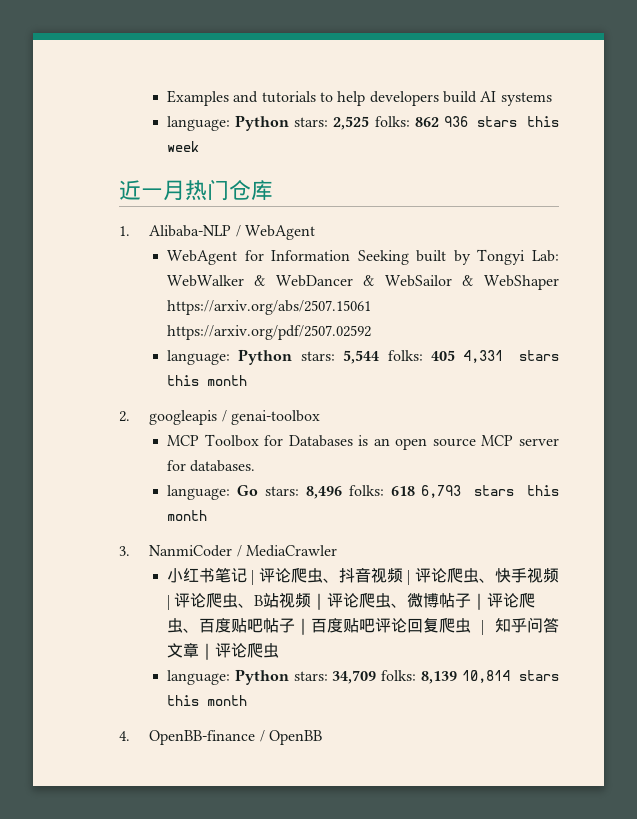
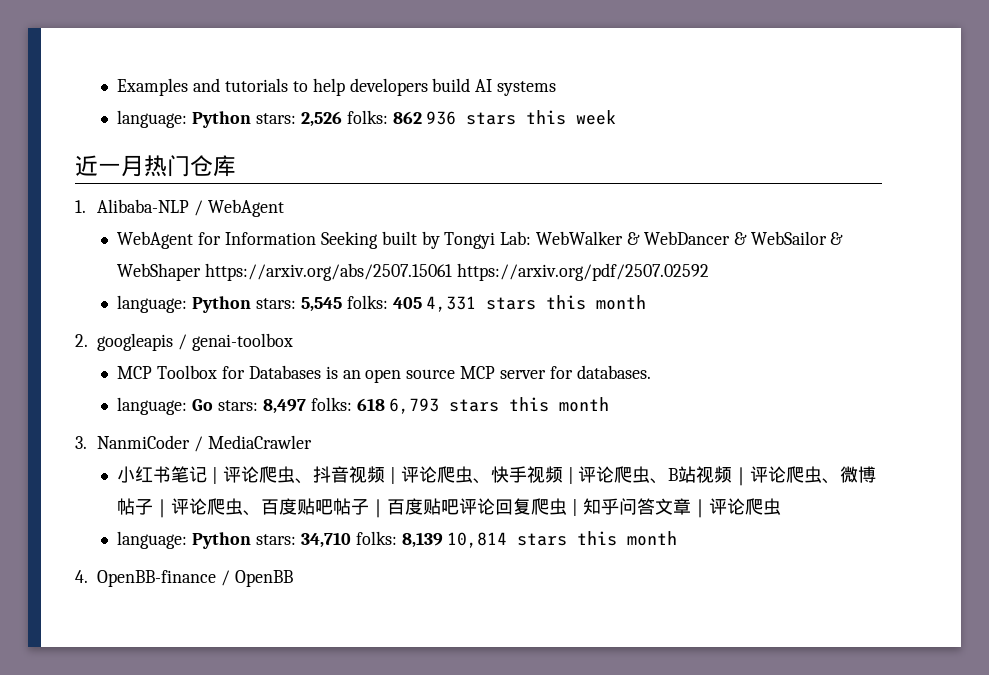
[333,116,370,130] 2,525 -> [300,111,342,127] 2,526
[343,350,380,364] 5,544 -> [300,297,342,312] 5,545
[305,486,342,499] 8,496 -> [262,399,306,414] 8,497
[332,670,377,684] 34,709 -> [300,532,351,548] 34,710

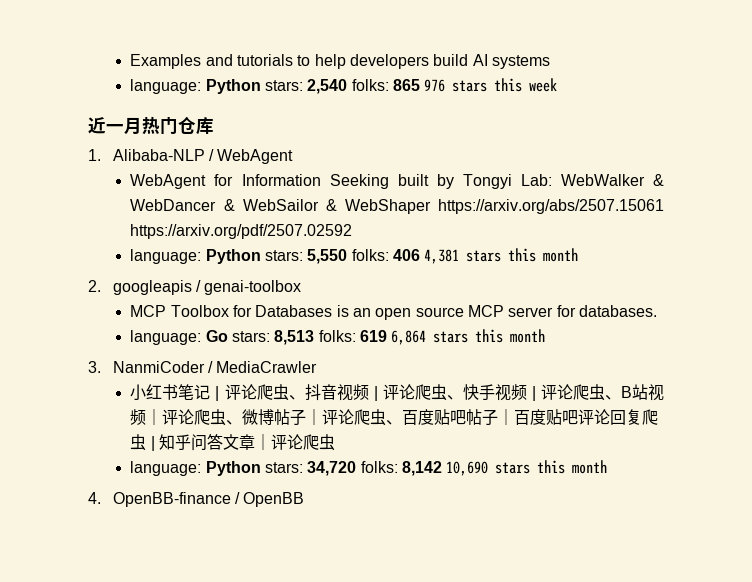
[300,110,457,127] 2,526 folks: 862 936 -> [307,79,446,94] 2,540 folks: 865 976
[300,295,477,312] 5,545 folks: 405 4,331 -> [307,249,460,264] 5,550 folks: 406 4,381
[262,397,440,414] 8,497 folks: 618 6,793 -> [274,330,427,345] 8,513 folks: 619 6,864
[300,531,508,548] 34,710 folks: 8,139 10,814 -> [307,461,489,476] 34,720 folks: 8,142 10,690

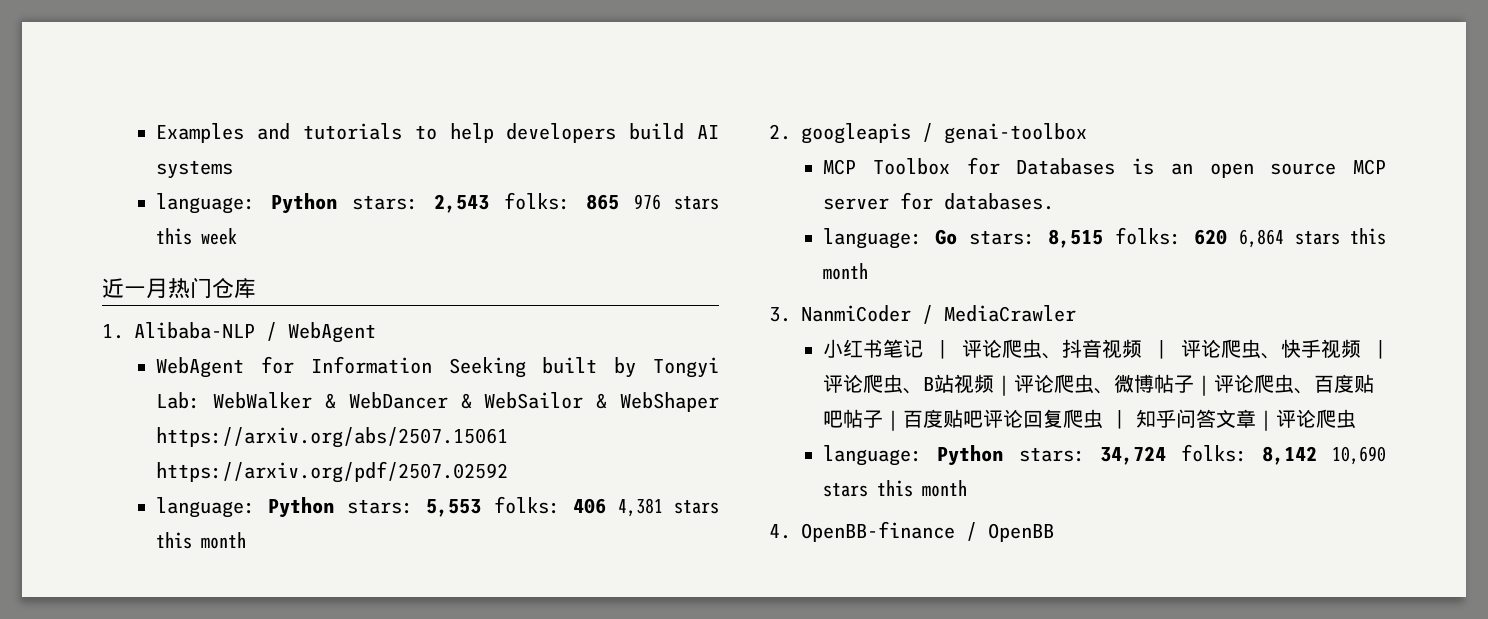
[307,79,348,94] 2,540 -> [433,194,489,213] 2,543
[307,249,348,264] 5,550 -> [425,499,481,517] 5,553
[274,330,387,345] 8,513 folks: 619 -> [1047,227,1227,248] 8,515 folks: 620
[307,461,357,476] 34,720 -> [1099,446,1166,465] 34,724

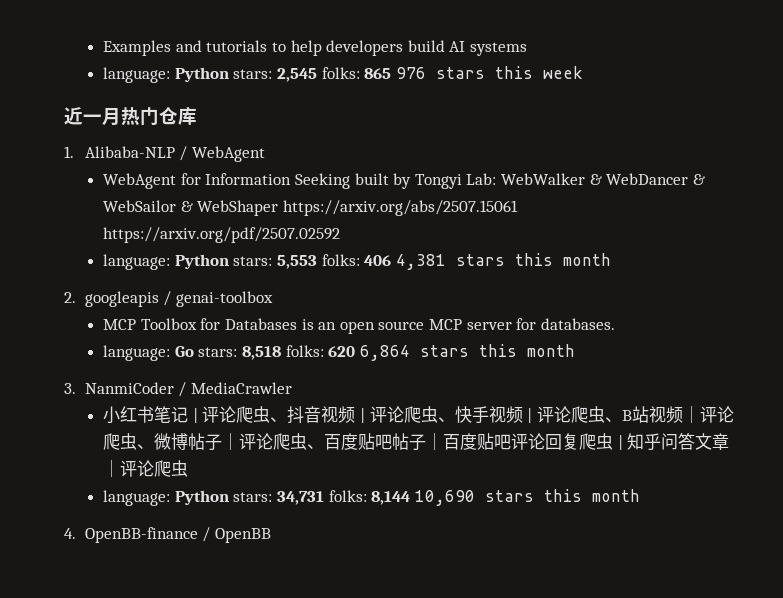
[433,194,489,213] 2,543 -> [277,68,318,82] 2,545
[1047,229,1103,248] 8,515 -> [242,346,282,360] 8,518
[1099,444,1317,465] 34,724 folks: 8,142 -> [277,490,411,505] 34,731 folks: 8,144

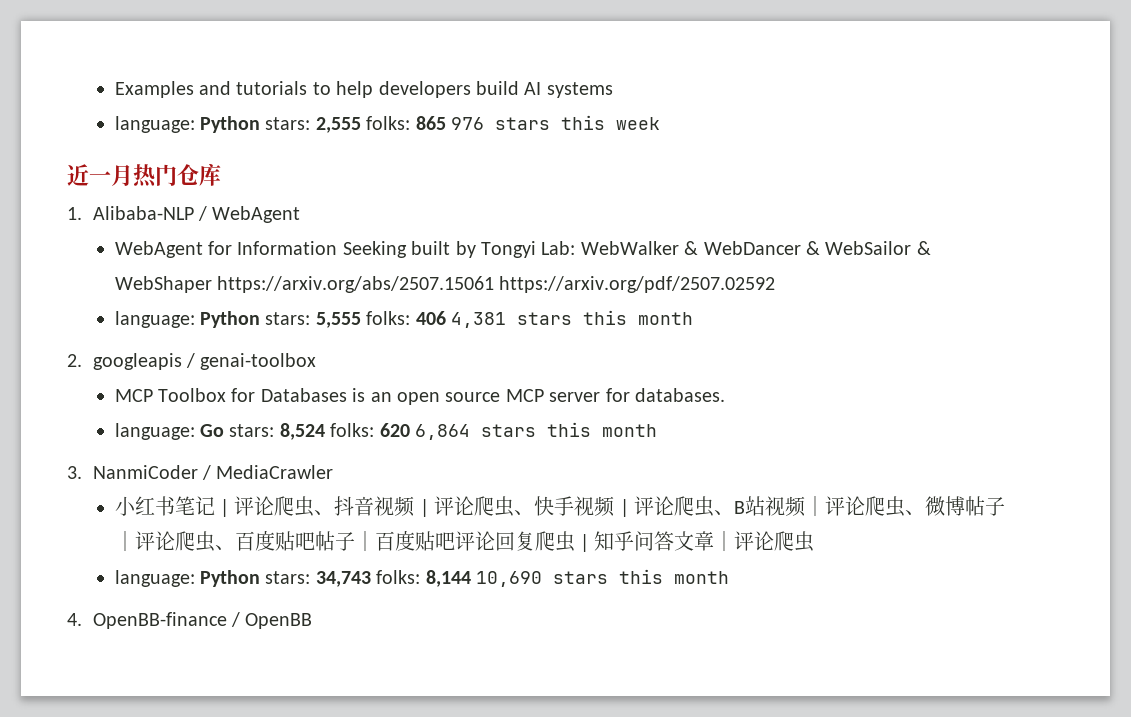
[277,68,318,82] 2,545 -> [315,117,361,133] 2,555
[277,255,318,269] 5,553 -> [315,312,361,328] 5,555
[242,346,282,360] 8,518 -> [279,423,325,440] 8,524
[277,491,325,505] 34,731 -> [315,571,371,587] 34,743

